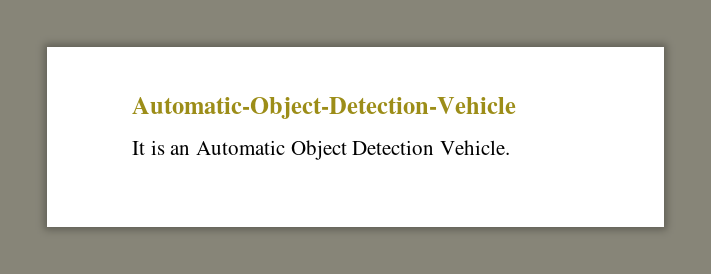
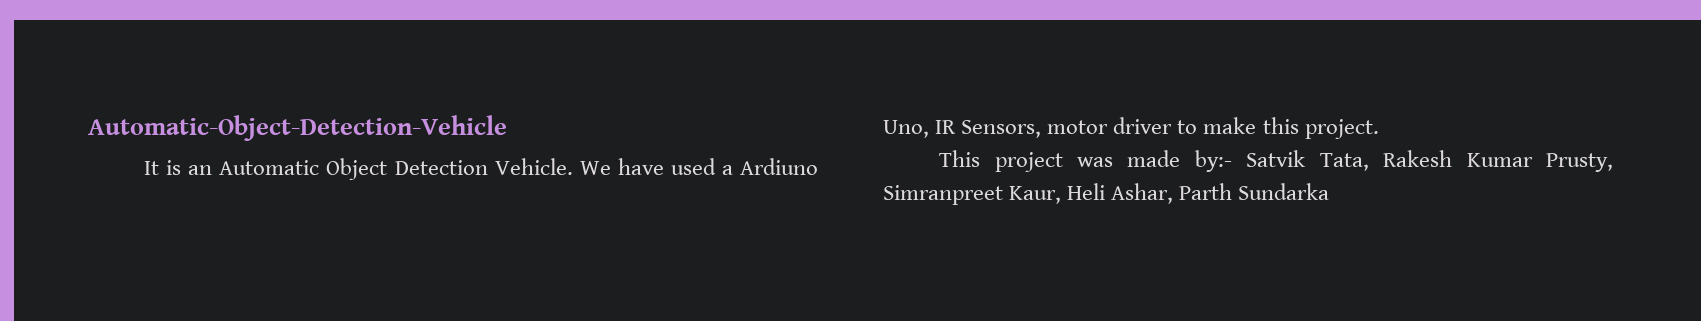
(511, 147) none -> [579,158,818,175] [883,117,1379,139] [939,150,1613,172] [883,183,1330,205] We have used a Ardiuno Uno, IR Sensors, motor driver to make this project. // This project was made by:- Satvik Tata, Rakesh Kumar Prusty, Simranpreet Kaur, Heli Ashar, Parth Sundarka

